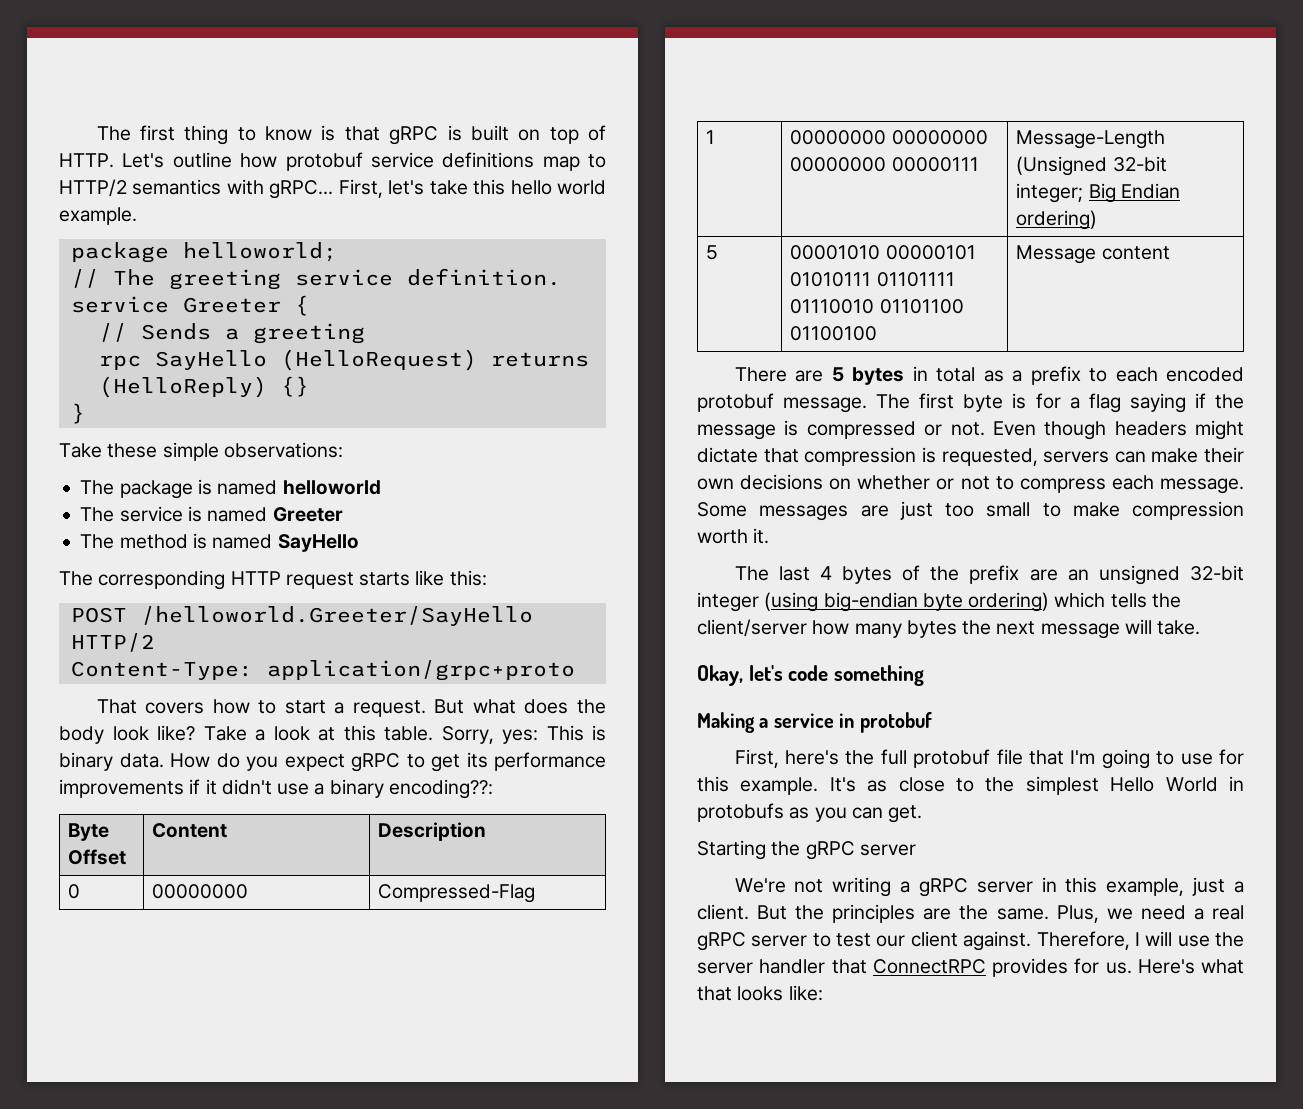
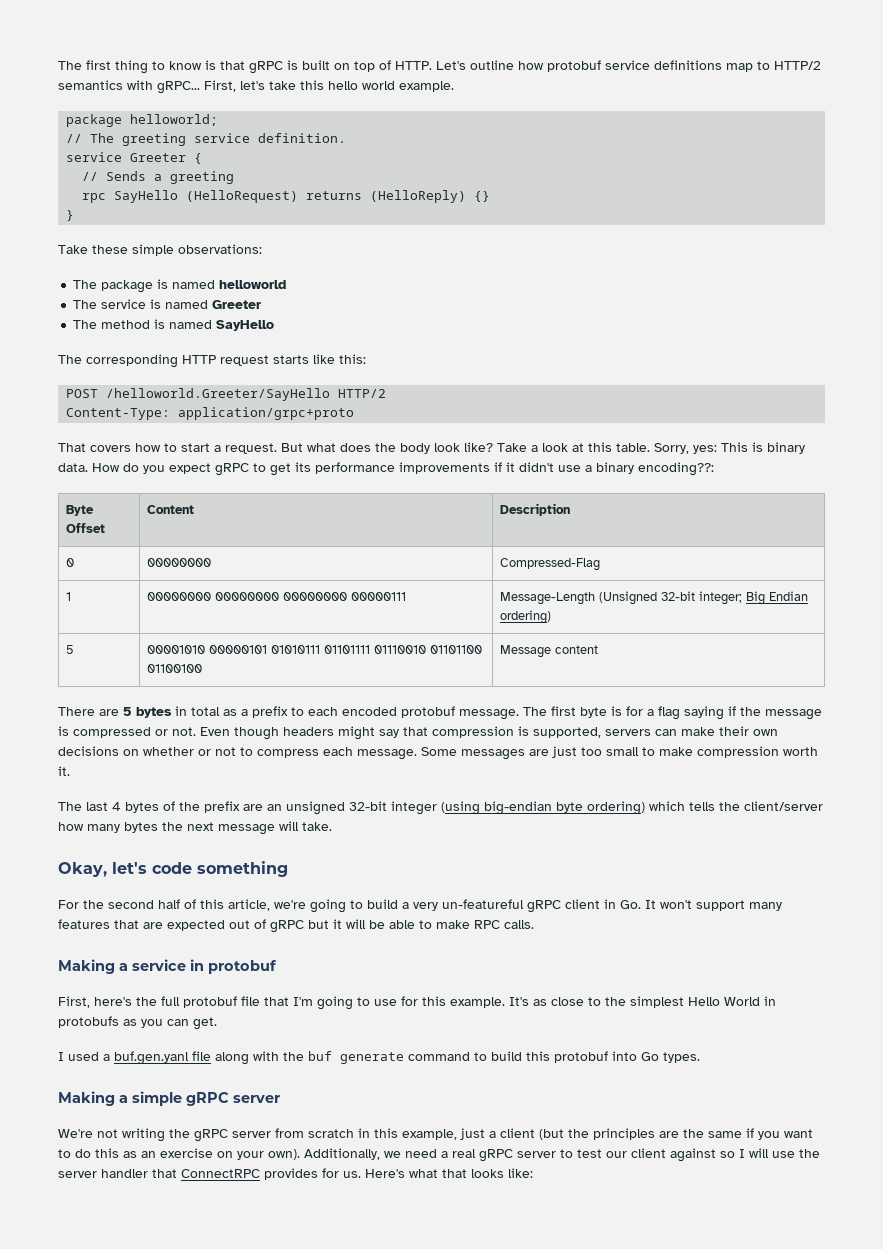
[697,447,758,463] dictate -> [379,729,399,738] say
[941,448,1038,466] requested, -> [533,727,601,738] supported,
(925, 675) none -> [58,899,782,913] [58,919,534,933] // For the second half of this article, we're going to build a very un-featureful gRPC client in Go. It won't support many features that are expected out of gRPC but it will be able to make RPC calls.
[697,840,801,860] Starting the -> [58,1051,700,1065] [58,1091,182,1106] I used a buf.gen.yanl file along with the buf generate command to build this protobuf into Go types. // Making a simple
[900,878,1033,897] a gRPC server -> [169,1128,354,1142] the gRPC server from scratch
[697,904,788,920] client. But -> [500,1128,564,1140] client (but
[996,905,1099,923] same. Plus, -> [708,1128,813,1140] [58,1148,380,1160] same if you want to do this as an exercise on your own). Additionally,
[963,931,1130,951] against. Therefore, -> [670,1148,735,1162] against so

